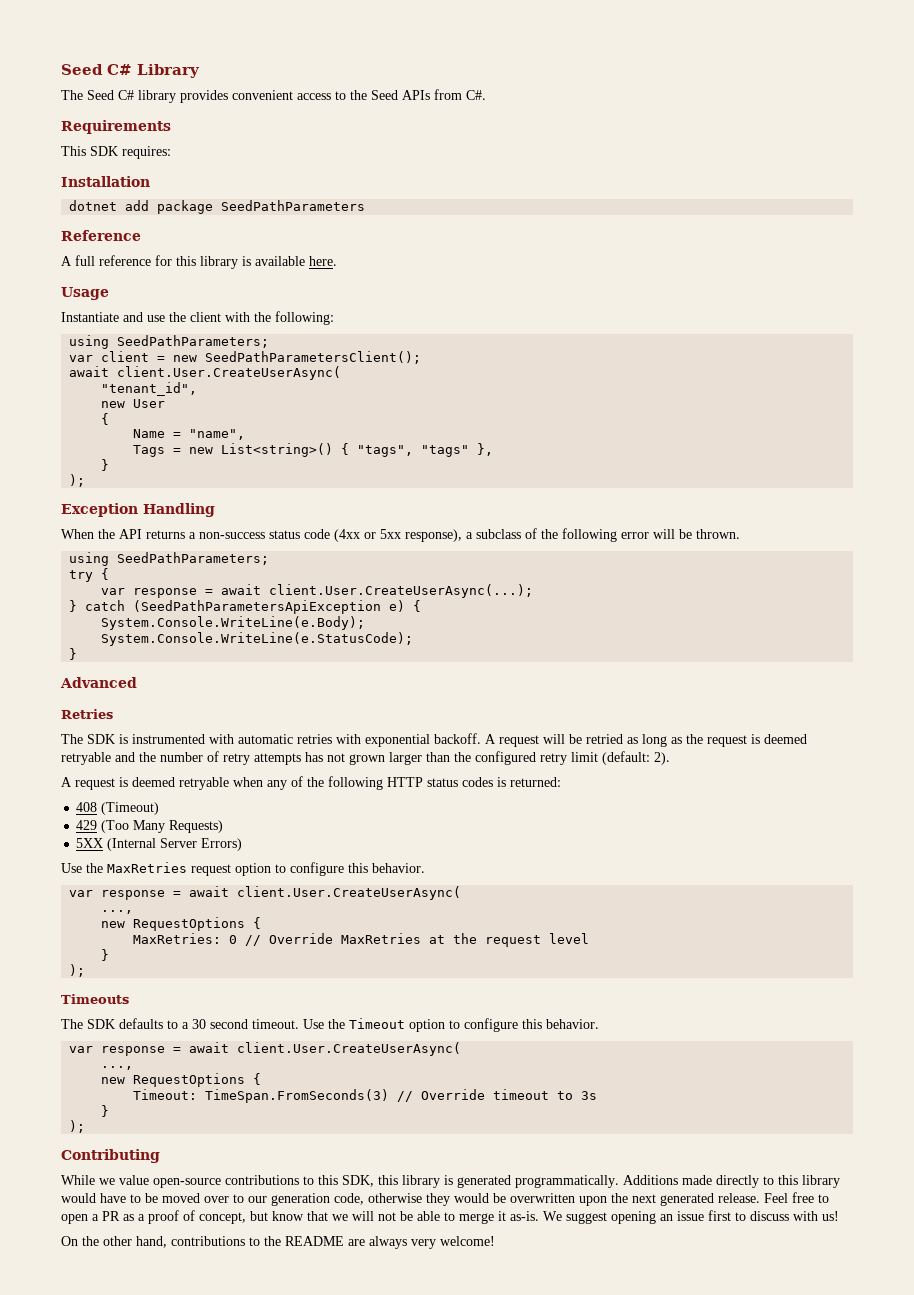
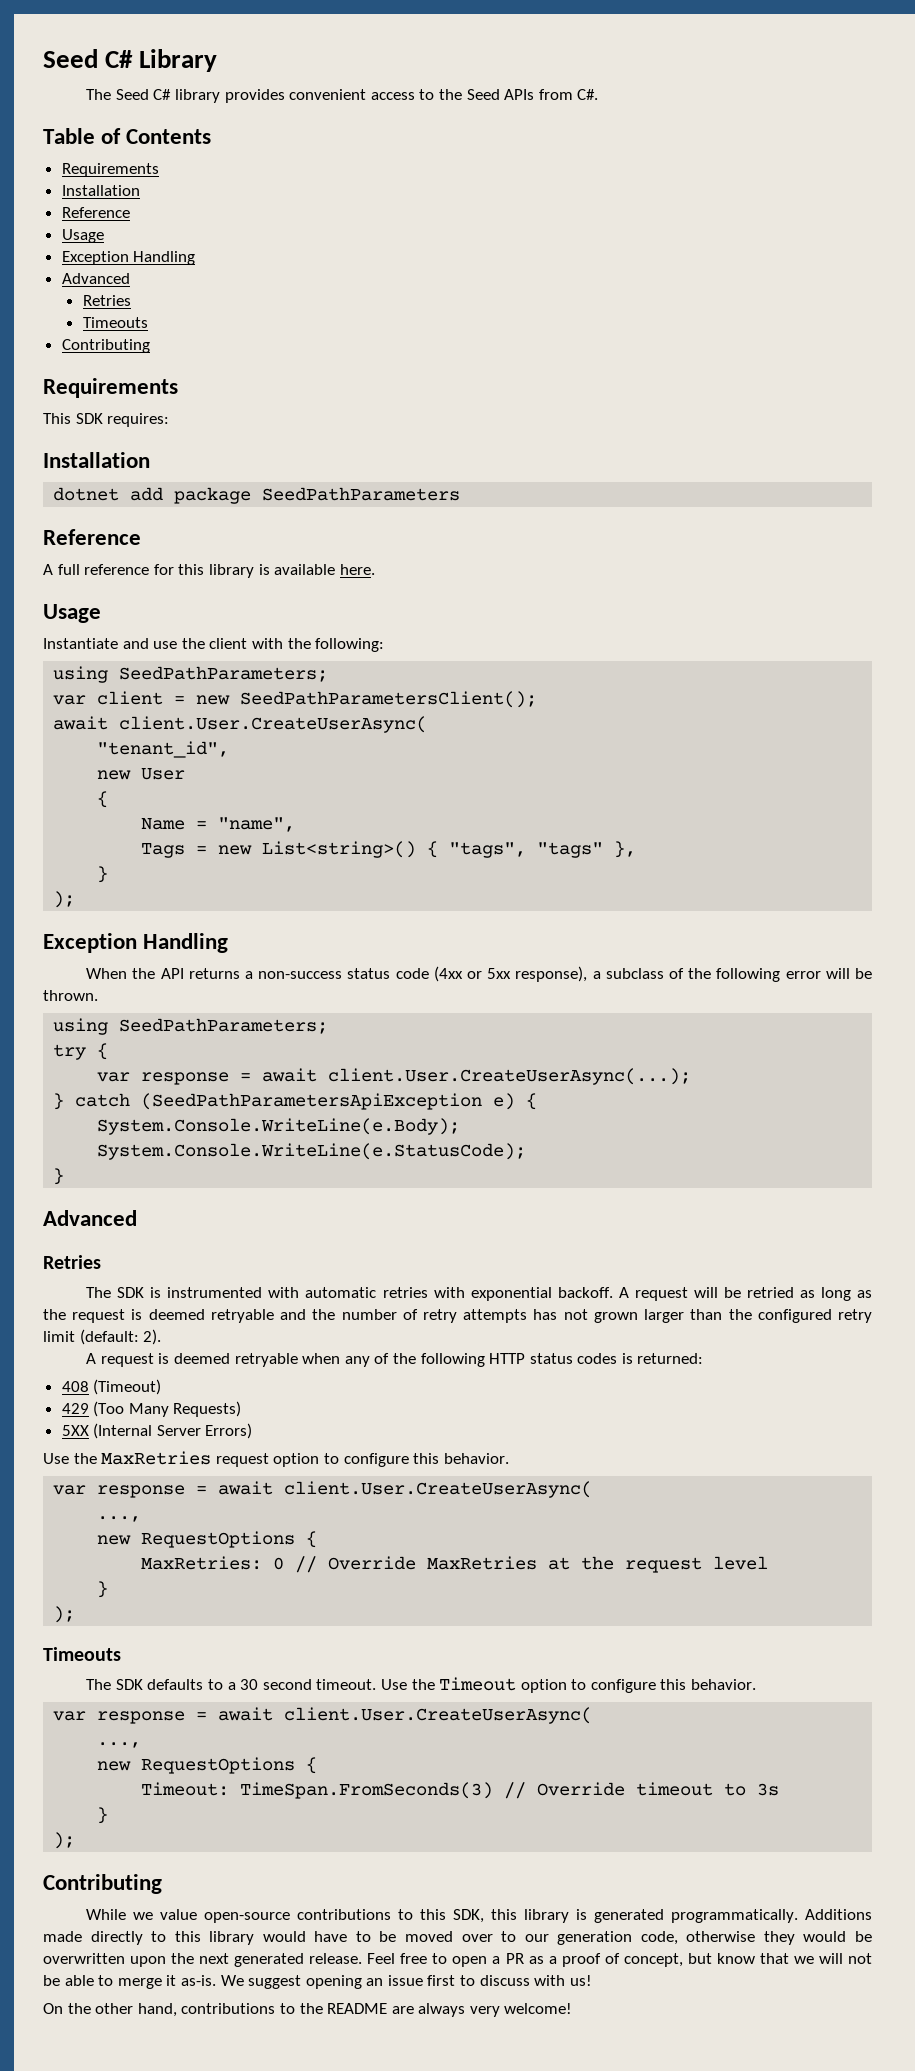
(486, 95) none -> [43,128,212,144] [61,163,159,177] [61,185,140,196] [61,207,130,218] [61,229,104,243] [61,251,196,265] [61,273,130,284] [82,295,131,306] [82,317,148,328] [61,339,150,353] // Table of Contents // Requirements // Installation // Reference // Usage // Exception Handling // Advanced // Retries // Timeouts // Contributing

